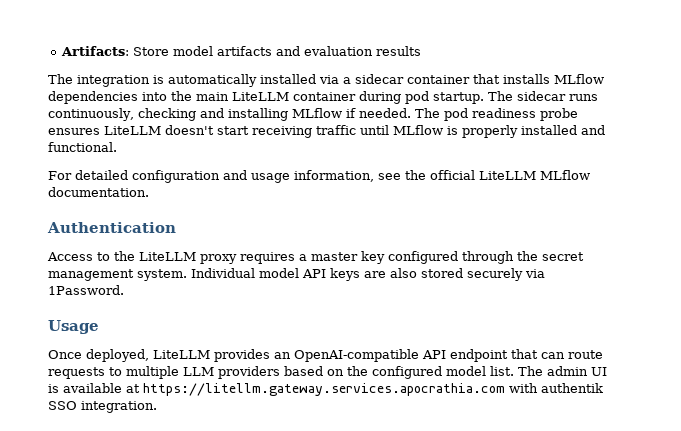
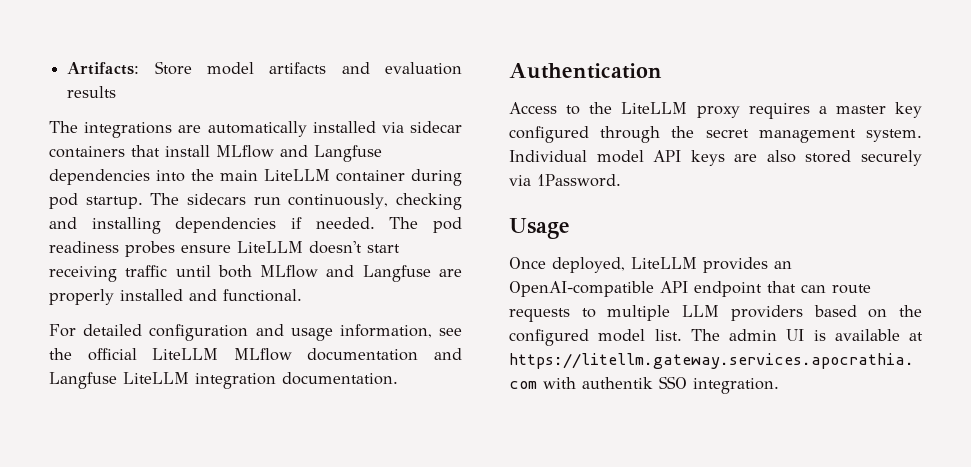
[77,75,164,87] integration is -> [84,122,202,138] integrations are
[343,74,604,84] a sidecar container that installs MLflow -> [410,121,463,133] [49,145,382,162] sidecar containers that install MLflow and Langfuse
[517,91,598,101] sidecar runs -> [187,193,281,205] sidecars run
[291,108,342,118] MLflow -> [175,217,277,233] dependencies
[539,108,578,121] [48,128,100,135] probe ensures -> [125,241,231,257] probes ensure
[393,125,458,135] MLflow is -> [217,265,462,282] both MLflow and Langfuse are
(590, 175) none -> [307,348,462,361] [49,372,276,389] documentation and Langfuse LiteLLM integration

